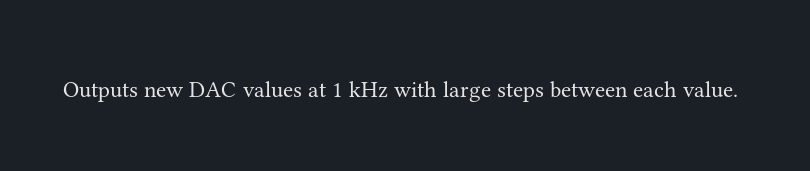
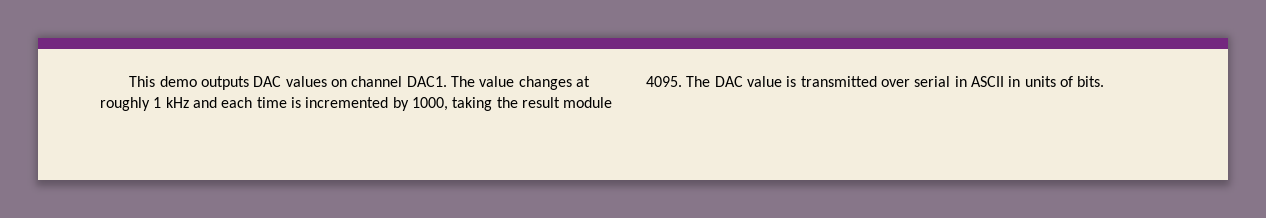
[63,81,738,102] Outputs new DAC values at 1 kHz with large steps between each value. -> [129,76,590,90] [100,97,613,111] [646,76,1105,87] This demo outputs DAC values on channel DAC1. The value changes at roughly 1 kHz and each time is incremented by 1000, taking the result module 4095. The DAC value is transmitted over serial in ASCII in units of bits.

